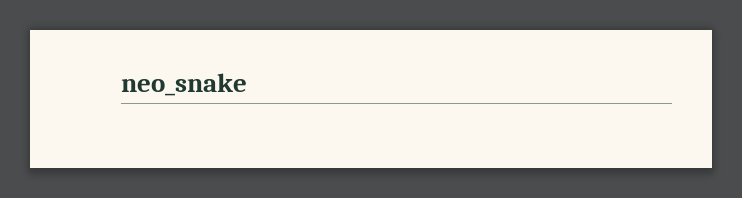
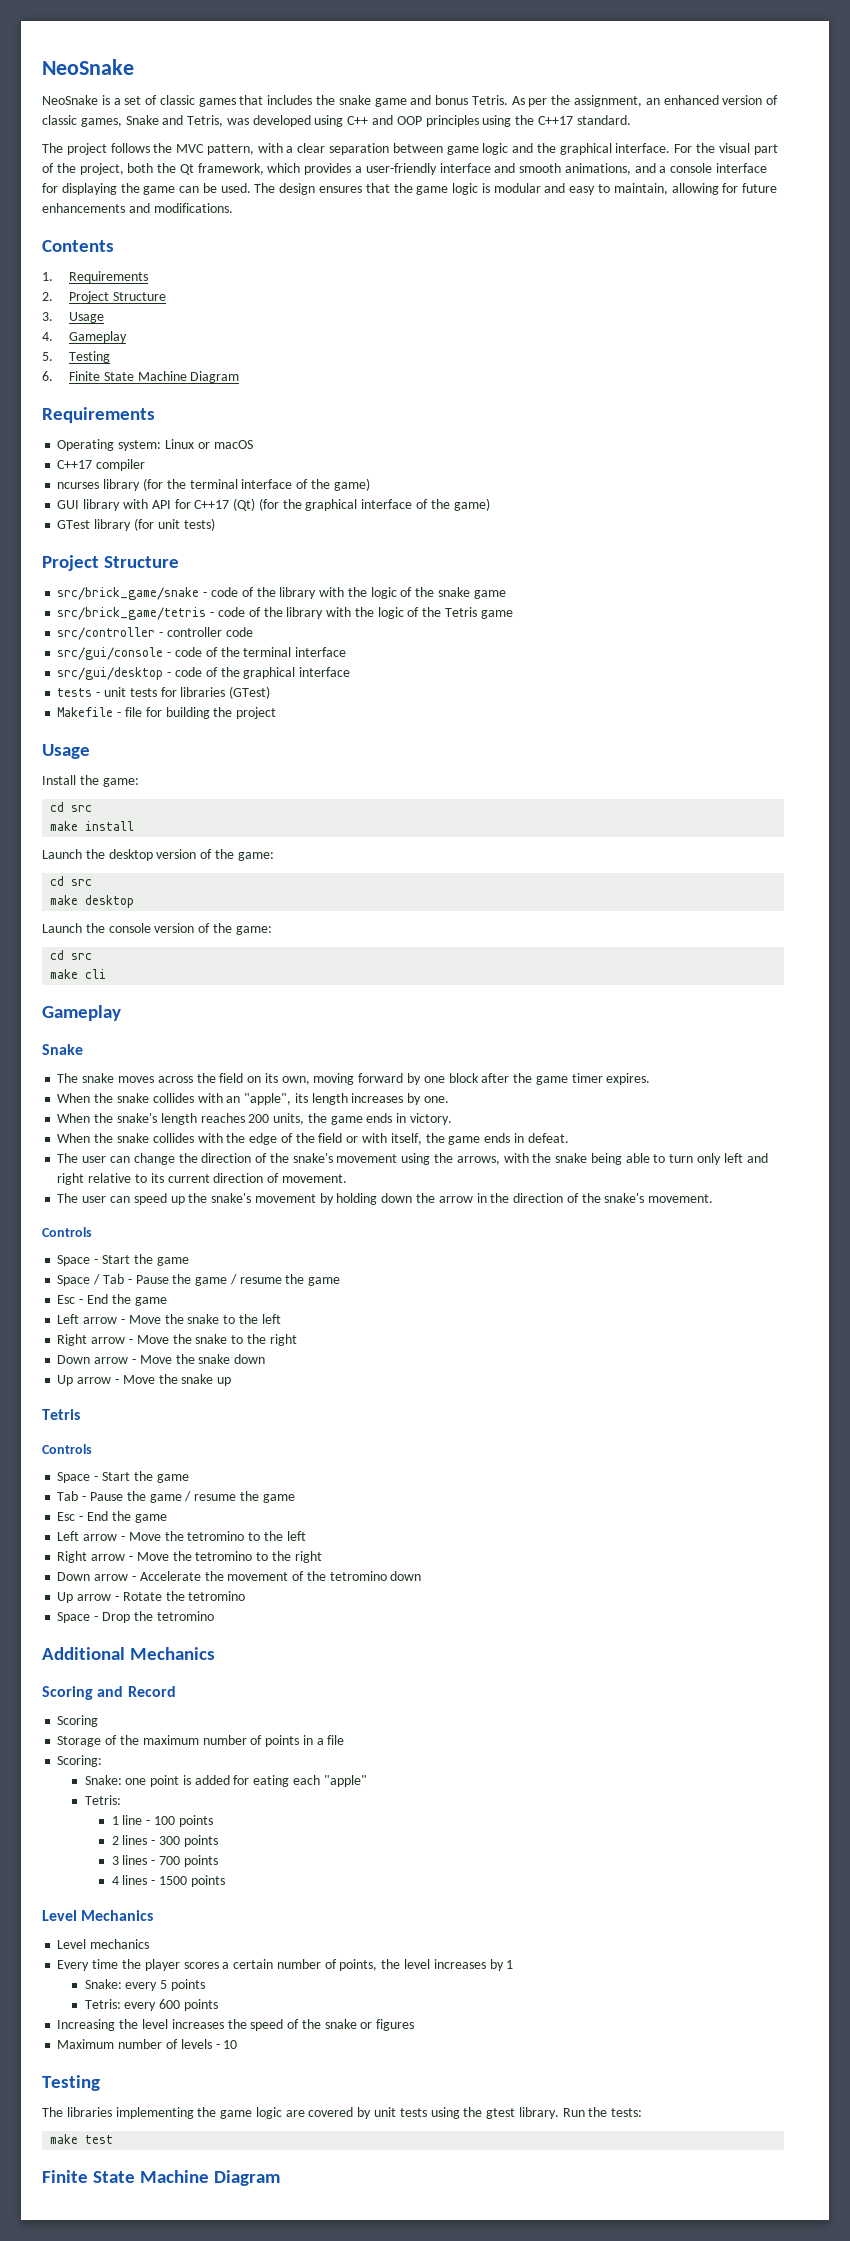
[121,73,247,96] neo_snake -> [42,59,134,75] [42,95,779,107] [42,115,631,127] [42,143,778,155] [42,163,768,175] [42,183,778,195] [42,203,233,213] [42,240,114,252] [42,271,149,283] [42,291,166,303] [42,312,105,323] [42,331,128,343] [42,351,111,363] [42,371,240,383] [42,407,155,423] [57,439,253,451] [57,459,146,471] [57,478,370,491] [57,498,490,511] [57,518,215,531] [42,555,180,571] [57,587,506,600] [57,607,513,620] [57,627,253,640] [57,647,347,660] [57,667,351,680] [57,686,271,699] [57,707,277,719] [42,744,90,759] [42,775,139,787] [50,802,93,812] [50,821,135,831] [42,849,274,861] [50,876,93,886] [50,895,135,908] [42,923,272,935] [50,950,93,960] [50,969,107,979] [42,1005,121,1021] [42,1044,83,1055] [57,1073,651,1085] [57,1093,449,1105] [57,1113,452,1125] [57,1133,569,1145] [57,1153,768,1165] [57,1173,347,1185] [57,1193,714,1205] [42,1227,92,1237] [57,1254,189,1266] [57,1274,341,1286] [57,1294,167,1306] [57,1314,281,1324] [57,1334,297,1346] [57,1354,266,1364] [57,1374,232,1386] [42,1409,80,1420] [42,1444,92,1454] [57,1471,189,1483] [57,1491,295,1503] [57,1511,167,1523] [57,1531,306,1541] [57,1551,322,1563] [57,1571,422,1581] [57,1591,246,1603] [57,1611,214,1623] [42,1647,216,1660] [42,1686,176,1700] [57,1715,99,1727] [57,1735,345,1747] [57,1755,103,1767] [84,1775,367,1787] [84,1795,121,1805] [111,1815,213,1827] [111,1835,218,1847] [111,1855,218,1867] [111,1875,225,1887] [42,1910,154,1921] [57,1939,150,1949] [57,1959,514,1971] [84,1979,205,1991] [84,1999,218,2011] [57,2019,415,2031] [57,2039,238,2049] [42,2075,100,2091] [42,2107,643,2119] [50,2134,114,2144] [42,2170,281,2186] NeoSnake // NeoSnake is a set of classic games that includes the snake game and bonus Tetris. As per the assignment, an enhanced version of classic games, Snake and Tetris, was developed using C++ and OOP principles using the C++17 standard. // The project follows the MVC pattern, with a clear separation between game logic and the graphical interface. For the visual part of the project, both the Qt framework, which provides a user-friendly interface and smooth animations, and a console interface for displaying the game can be used. The design ensures that the game logic is modular and easy to maintain, allowing for future enhancements and modifications. // Contents // 1. Requirements // 2. Project Structure // 3. Usage // 4. Gameplay // 5. Testing // 6. Finite State Machine Diagram // Requirements // Operating system: Linux or macOS // C++17 compiler // ncurses library (for the terminal interface of the game) // GUI library with API for C++17 (Qt) (for the graphical interface of the game) // GTest library (for unit tests) // Project Structure // src/brick_game/snake - code of the library with the logic of the snake game // src/brick_game/tetris - code of the library with the logic of the Tetris game // src/controller - controller code // src/gui/console - code of the terminal interface // src/gui/desktop - code of the graphical interface // tests - unit tests for libraries (GTest) // Makefile - file for building the project // Usage // Install the game: // cd src // make install // Launch the desktop version of the game: // cd src // make desktop // Launch the console version of the game: // cd src // make cli // Gameplay // Snake // The snake moves across the field on its own, moving forward by one block after the game timer expires. // When the snake collides with an "apple", its length increases by one. // When the snake's length reaches 200 units, the game ends in victory. // When the snake collides with the edge of the field or with itself, the game ends in defeat. // The user can change the direction of the snake's movement using the arrows, with the snake being able to turn only left and right relative to its current direction of movement. // The user can speed up the snake's movement by holding down the arrow in the direction of the snake's movement. // Controls // Space - Start the game // Space / Tab - Pause the game / resume the game // Esc - End the game // Left arrow - Move the snake to the left // Right arrow - Move the snake to the right // Down arrow - Move the snake down // Up arrow - Move the snake up // Tetris // Controls // Space - Start the game // Tab - Pause the game / resume the game // Esc - End the game // Left arrow - Move the tetromino to the left // Right arrow - Move the tetromino to the right // Down arrow - Accelerate the movement of the tetromino down // Up arrow - Rotate the tetromino // Space - Drop the tetromino // Additional Mechanics // Scoring and Record // Scoring // Storage of the maximum number of points in a file // Scoring: // Snake: one point is added for eating each "apple" // Tetris: // 1 line - 100 points // 2 lines - 300 points // 3 lines - 700 points // 4 lines - 1500 points // Level Mechanics // Level mechanics // Every time the player scores a certain number of points, the level increases by 1 // Snake: every 5 points // Tetris: every 600 points // Increasing the level increases the speed of the snake or figures // Maximum number of levels - 10 // Testing // The libraries implementing the game logic are covered by unit tests using the gtest library. Run the tests: // make test // Finite State Machine Diagram

